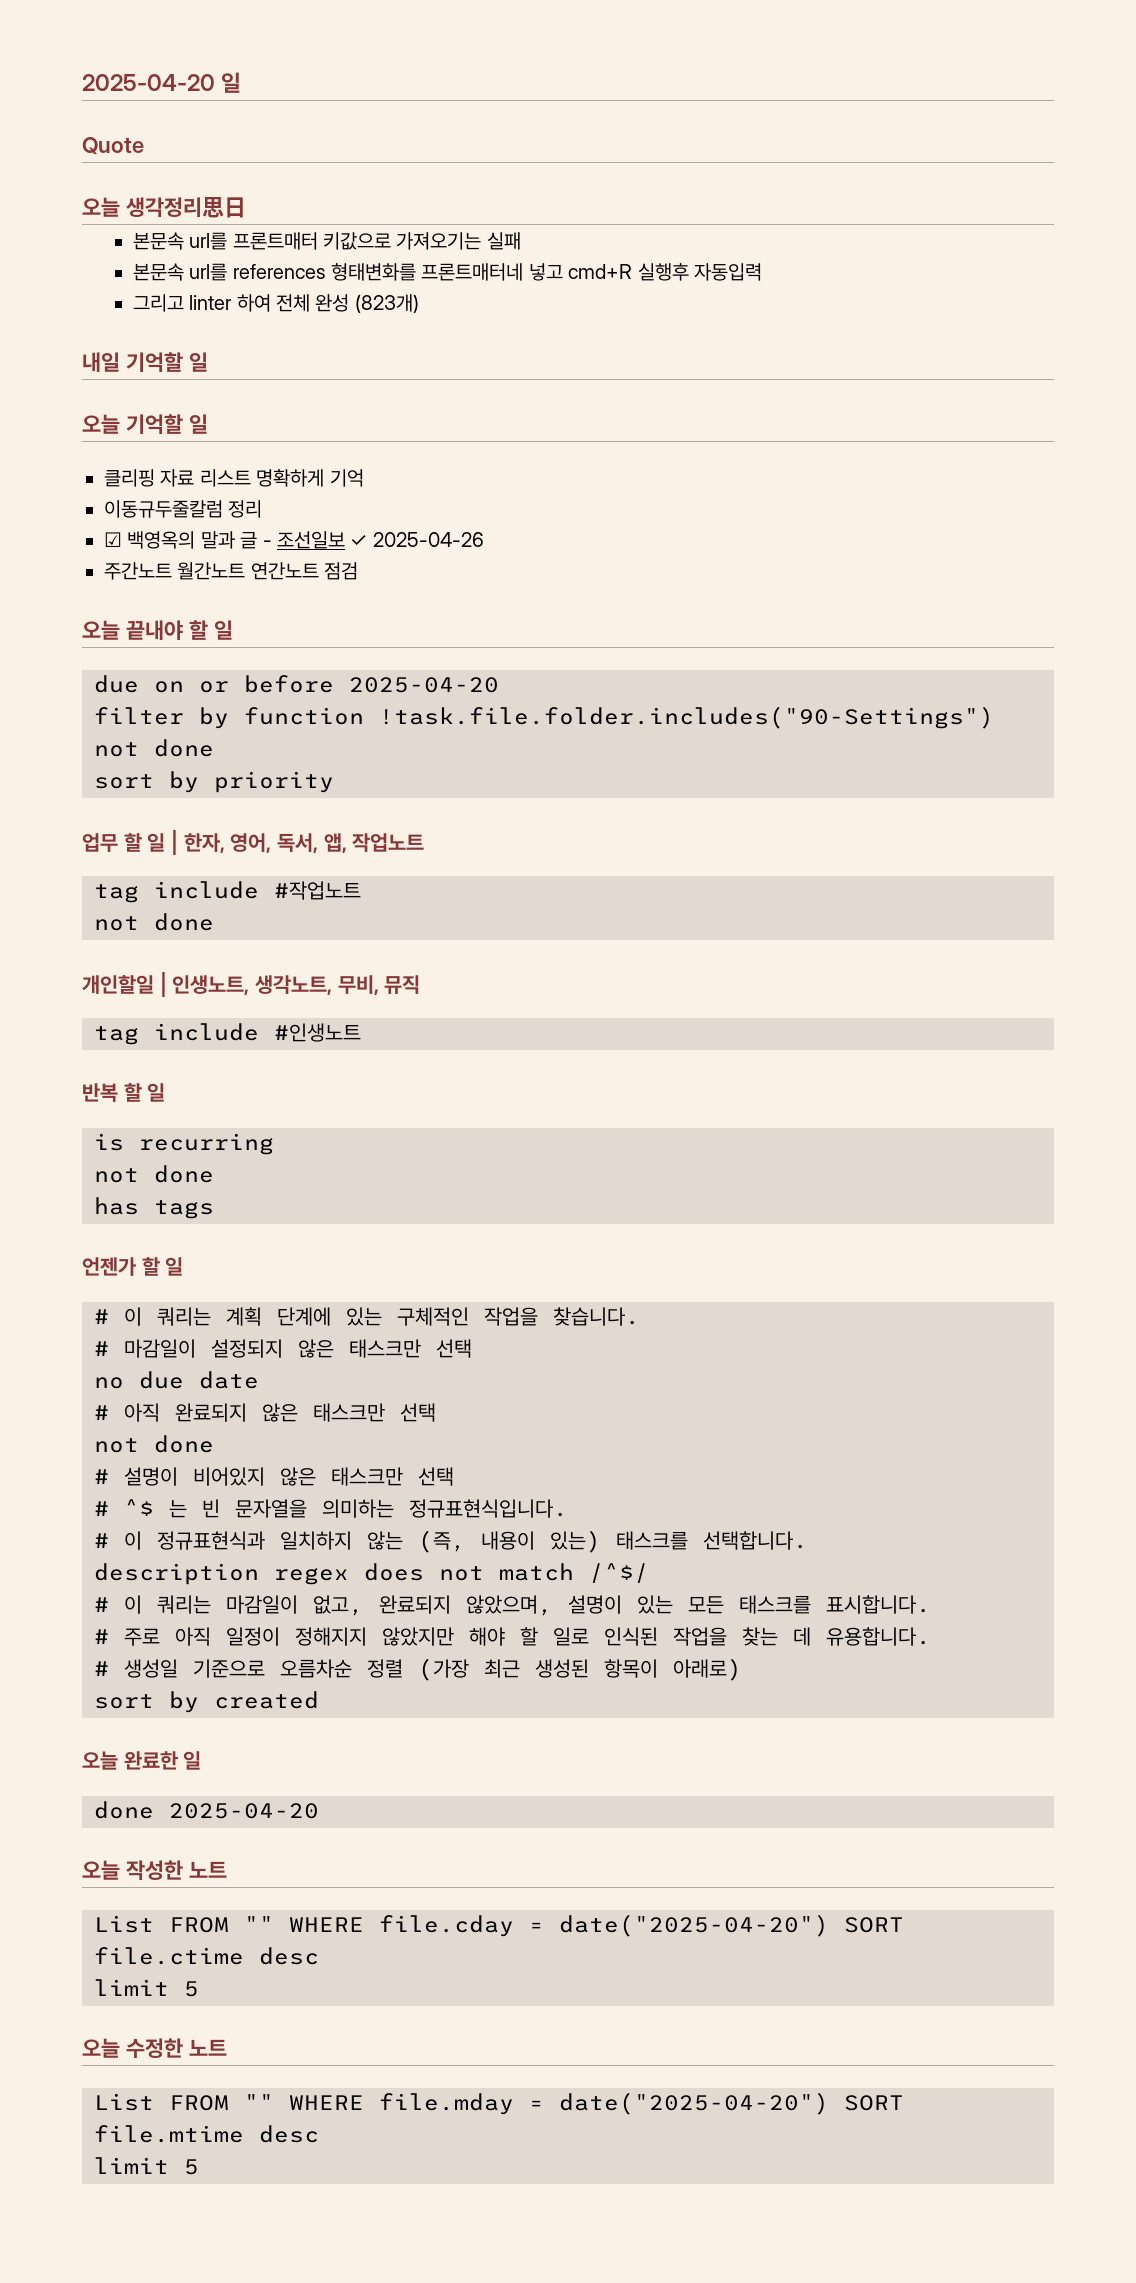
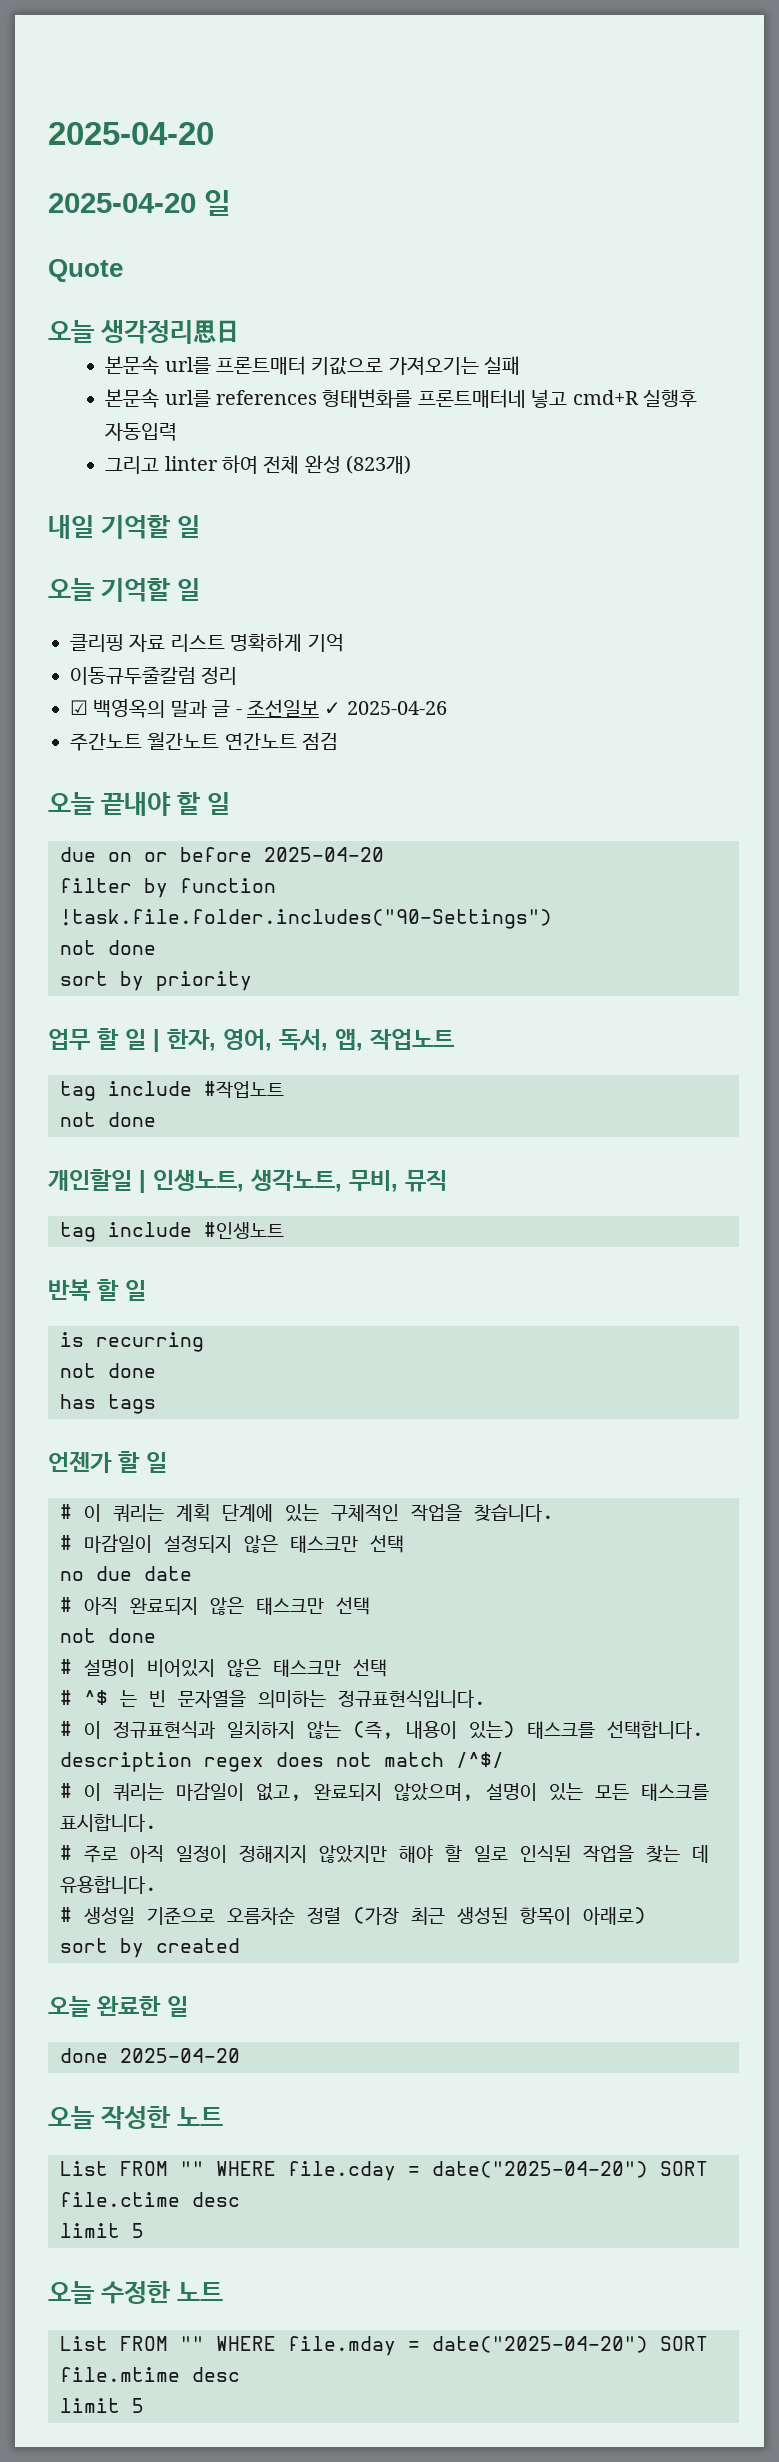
[82,74,215,91] 2025-04-20 -> [48,122,214,145] [48,193,196,213] 2025-04-20 // 2025-04-20

